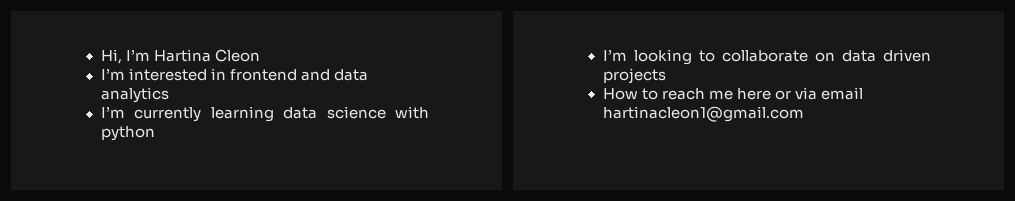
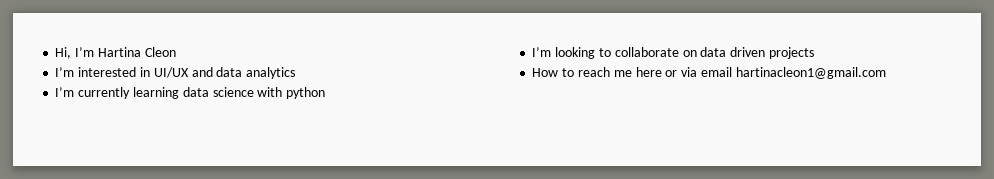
[229,69,297,81] frontend -> [153,67,189,78] UI/UX

